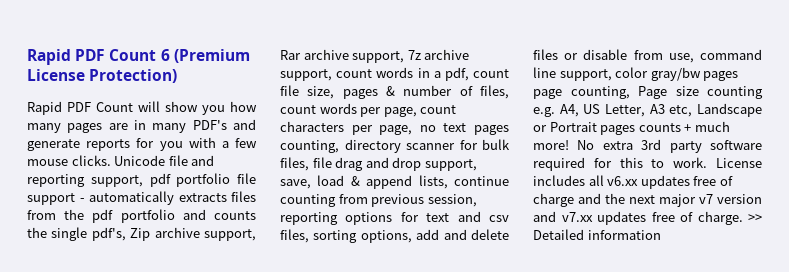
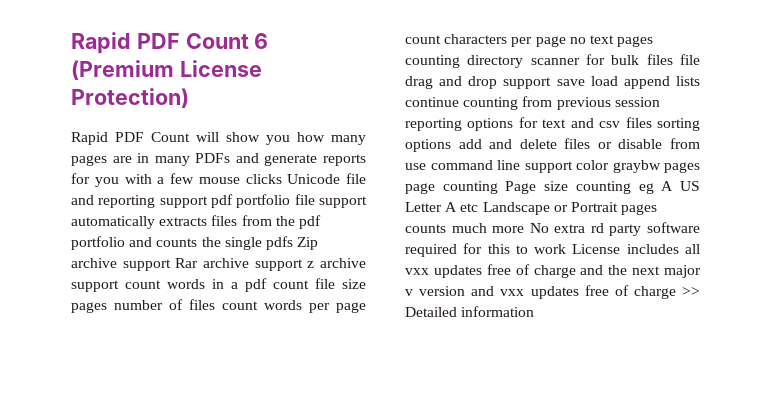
[192,120,227,130] PDF's -> [195,153,231,163] PDFs
[71,155,111,166] clicks. -> [245,174,282,184] clicks
[90,175,143,187] support, -> [159,196,208,208] support
[79,198,85,202] - -> (367, 202) none
[91,227,126,241] pdf's, -> [265,236,293,250] pdfs
[204,229,256,241] support, -> [122,259,171,271] support
[352,49,470,63] [280,69,332,81] support, 7z archive support, -> [254,258,366,271] [71,280,119,292] support z archive support
[444,67,469,81] pdf, -> [245,278,267,292] pdf
[307,86,395,99] size, pages & -> [342,279,366,289] [71,302,107,313] size pages
[480,85,509,99] files, -> [189,299,215,310] files
[383,107,417,117] page, -> [336,302,366,313] page
[379,125,413,135] page, -> [535,36,566,47] page
[280,140,339,153] counting, -> [405,55,460,68] counting
[280,157,309,171] files, -> [646,54,673,65] files
[424,159,477,171] [280,175,448,189] support, save, load & append lists, -> [503,76,700,89] support save load append lists
[427,194,477,207] session, -> [614,97,660,107] session
[280,229,412,243] files, sorting options, -> [625,117,700,131] [405,139,451,152] files sorting options
[668,53,694,63] use, -> [405,163,426,170] use
[559,67,701,81] support, color gray/bw -> [524,160,661,173] support color graybw
[570,86,630,99] counting, -> [442,181,498,194] counting
[533,104,693,117] e.g. A4, US Letter, A3 etc, -> [638,181,700,194] [405,202,479,212] eg A US Letter A etc
[684,121,730,132] [533,140,569,150] + much more! -> [451,223,525,233] much more
[641,139,662,150] 3rd -> [590,223,604,233] rd
[673,157,708,168] work. -> [534,244,567,254] work
[607,176,639,186] v6.xx -> [405,268,429,275] vxx
[699,194,713,204] v7 -> [405,289,413,296] v
[561,211,743,225] v7.xx updates free of charge. -> [500,285,676,299] vxx updates free of charge

